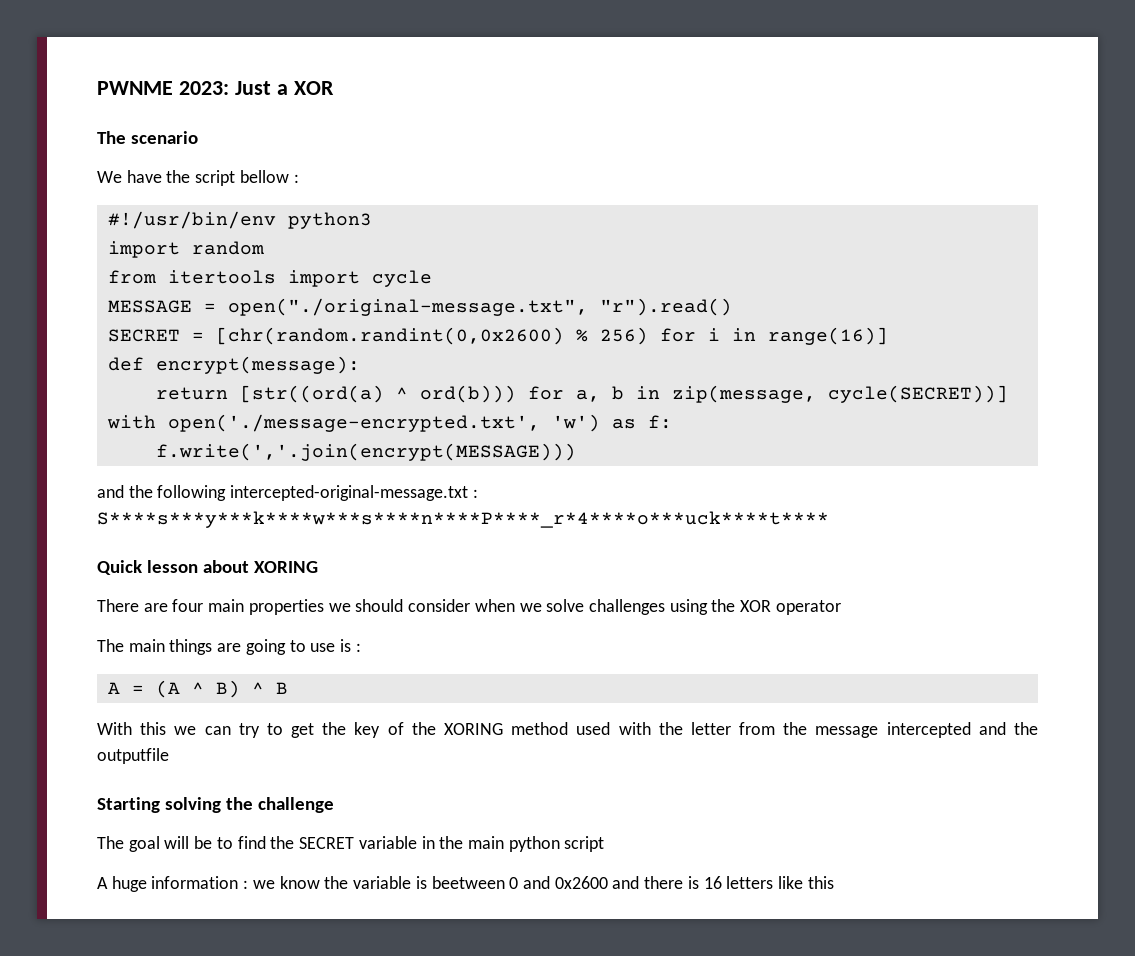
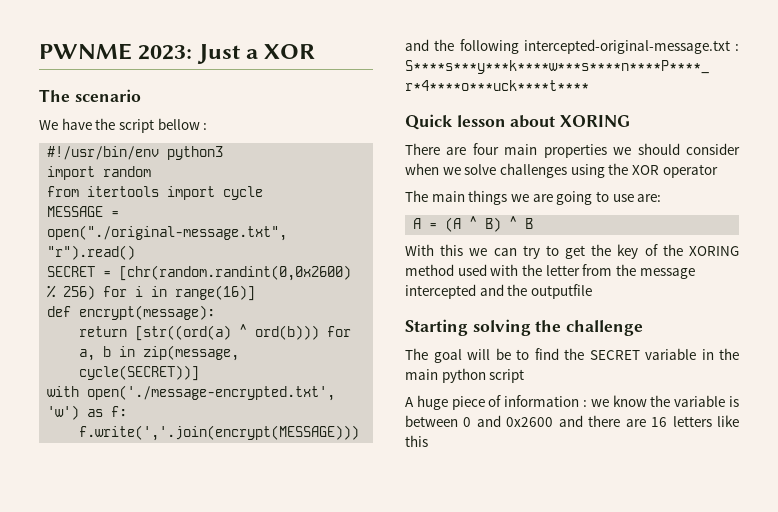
(213, 647) none -> [510,194,529,202] we
[340,639,361,652] is : -> [637,194,662,202] are:
(147, 884) none -> [451,395,502,410] piece of
[431,876,505,889] beetween -> [405,415,458,427] between
[687,876,699,889] is -> [625,419,646,427] are

